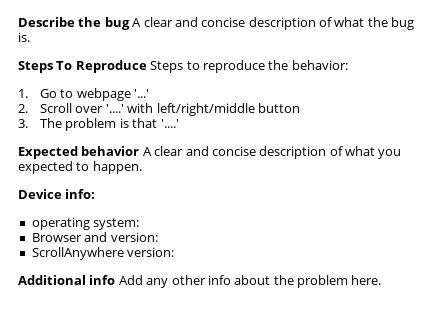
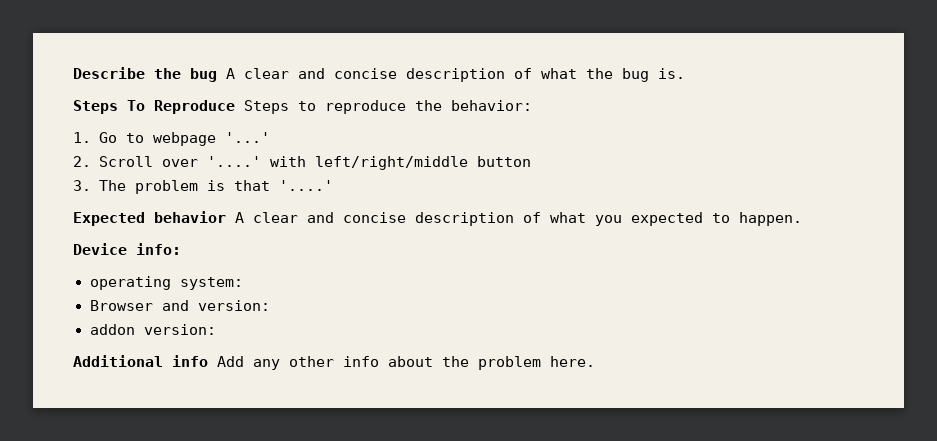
[31,247,124,260] ScrollAnywhere -> [89,324,135,335] addon

